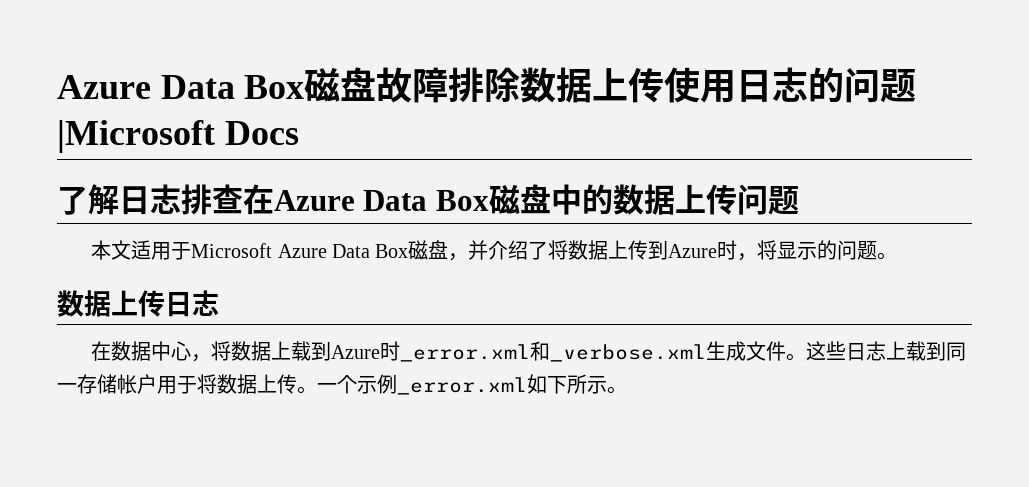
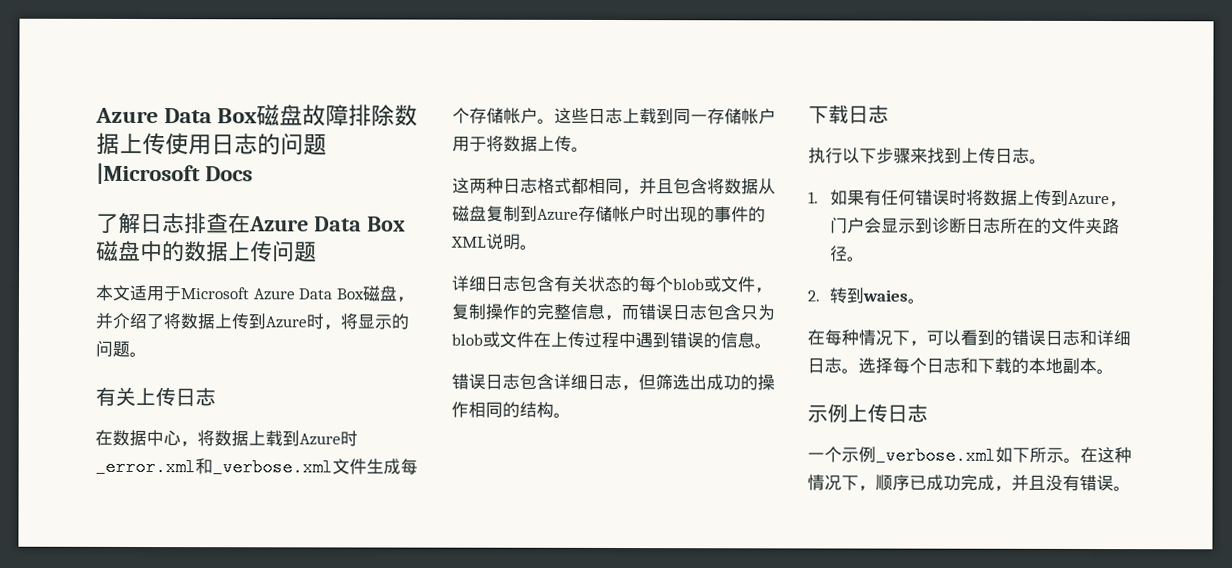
[57,290,111,317] 数据 -> [95,386,136,406] 有关
[706,341,787,361] 生成文件 -> [332,458,418,475] [452,107,538,124] 文件生成每个存储帐户
(317, 390) none -> [452,177,776,196] [452,205,766,223] [451,233,538,250] [451,275,772,294] [451,303,775,322] [451,331,772,349] [451,373,775,392] [451,401,571,418] [808,104,889,124] [808,147,1047,164] [808,189,1127,208] [829,217,1120,235] [829,245,865,262] [807,287,925,304] [807,329,1131,347] [807,357,1114,375] [807,403,928,423] // 这两种日志格式都相同，并且包含将数据从磁盘复制到Azure存储帐户时出现的事件的XML说明。 // 详细日志包含有关状态的每个blob或文件，复制操作的完整信息，而错误日志包含只为blob或文件在上传过程中遇到错误的信息。 // 错误日志包含详细日志，但筛选出成功的操作相同的结构。 // 下载日志 // 执行以下步骤来找到上传日志。 // 1.如果有任何错误时将数据上传到Azure，门户会显示到诊断日志所在的文件夹路径。 // 2.转到waies。 // 在每种情况下，可以看到的错误日志和详细日志。选择每个日志和下载的本地副本。 // 示例上传日志 //
[397,377,527,395] _error.xml -> [875,446,996,465] _verbose.xml
(627, 390) none -> [1080,446,1132,464] [807,474,1131,492] 在这种情况下，顺序已成功完成，并且没有错误。

